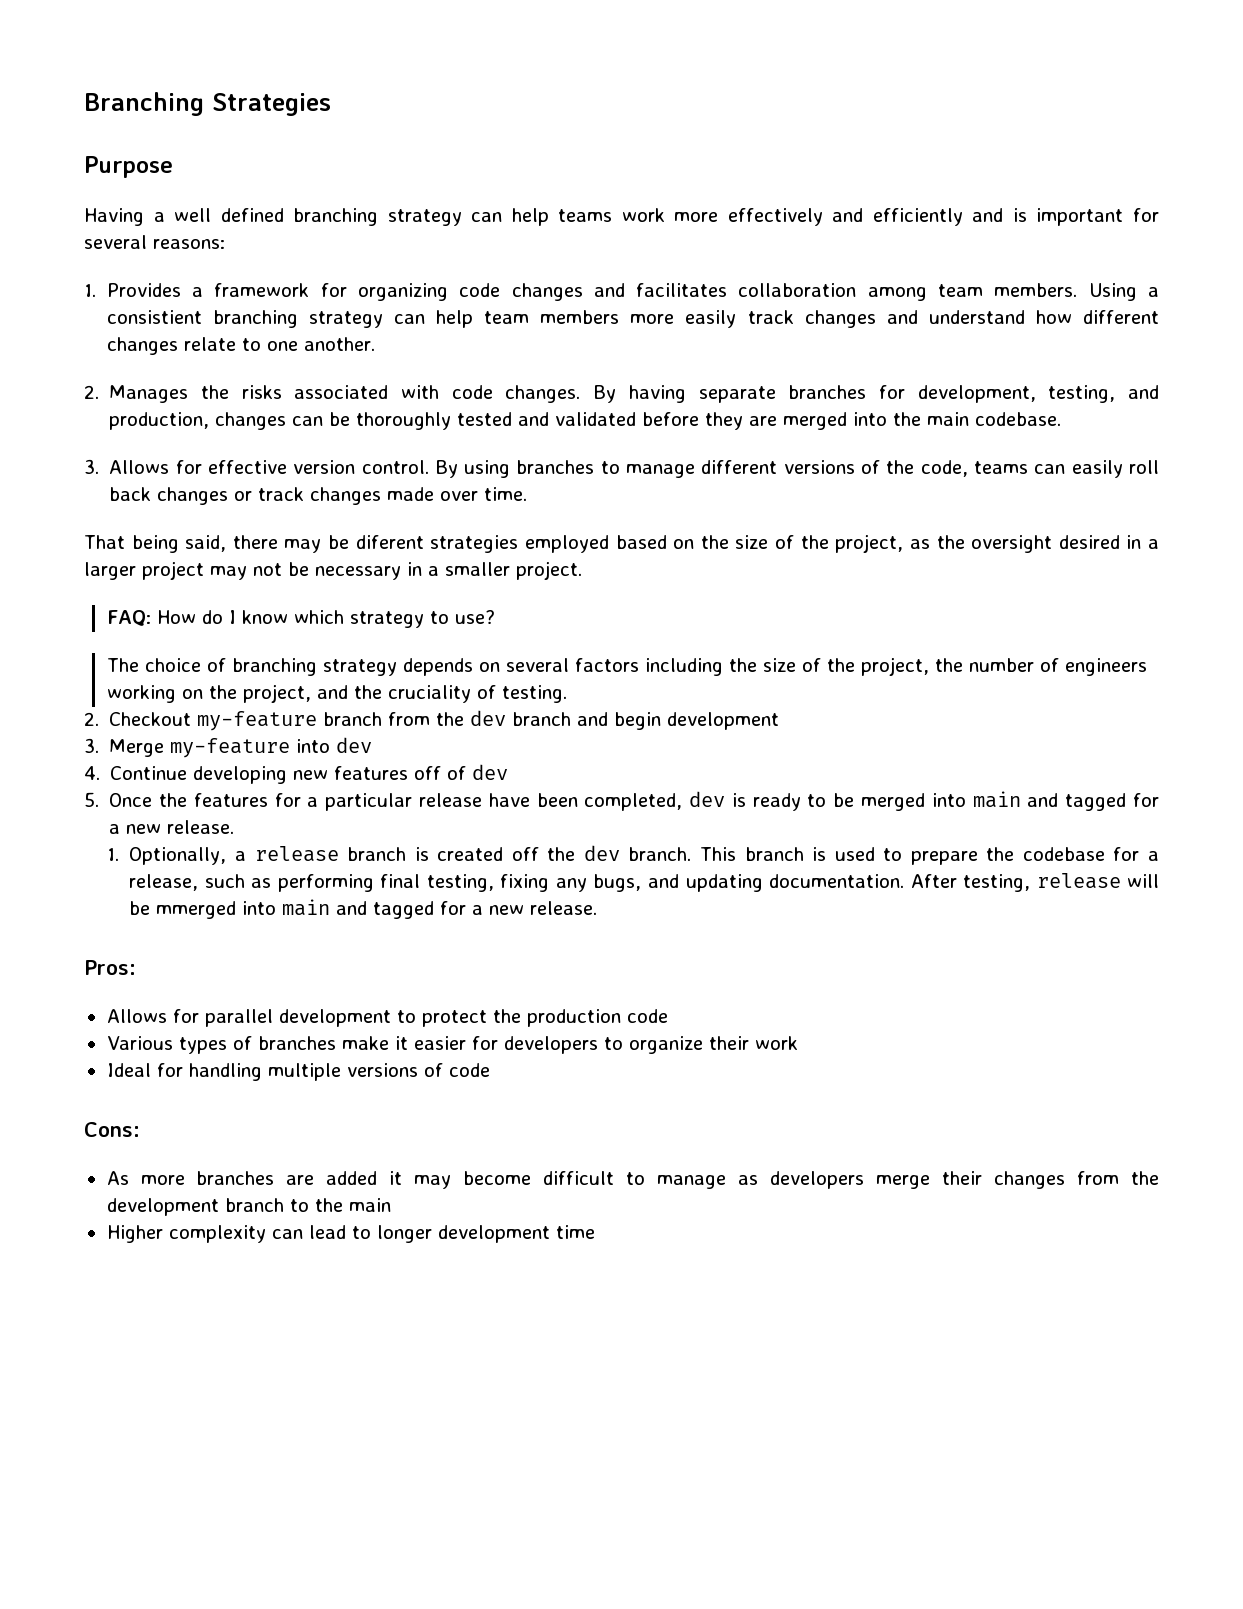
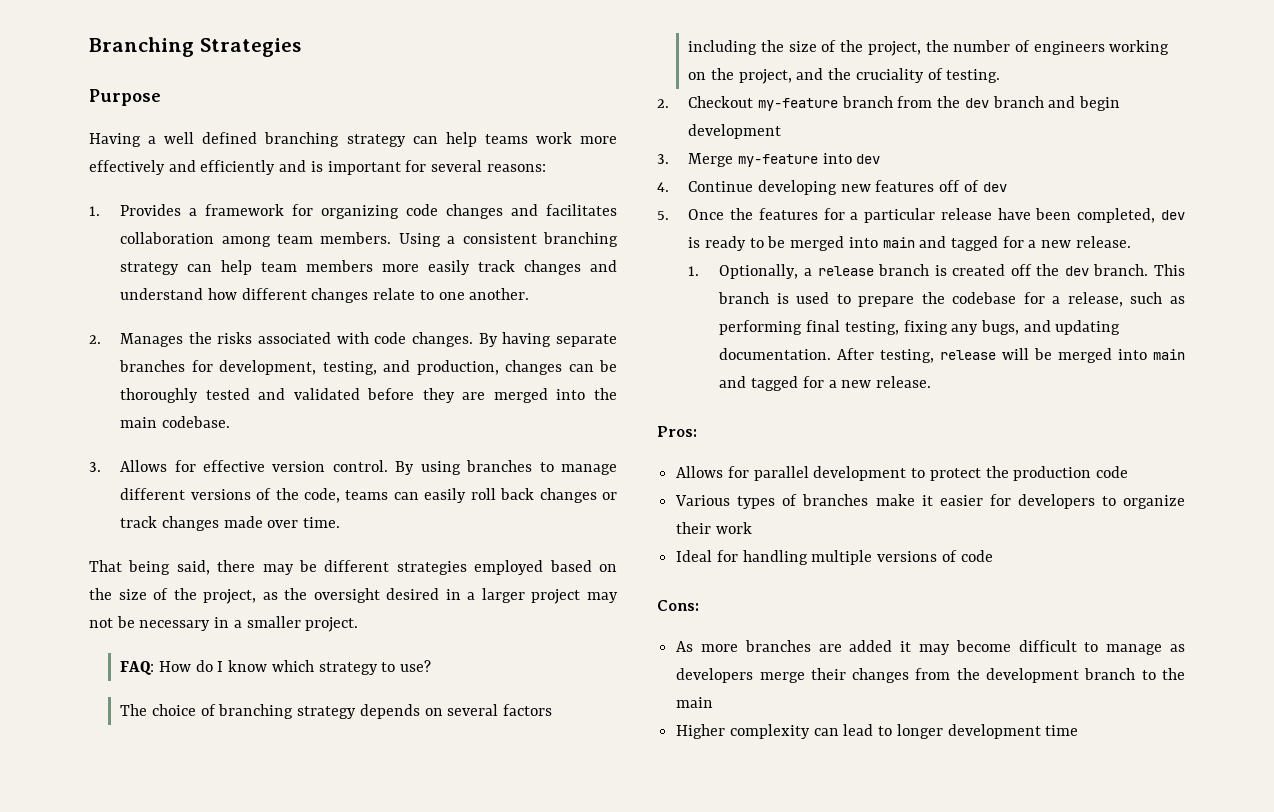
[106,310,202,324] consistient -> [462,233,537,244] consistent
[355,535,424,549] diferent -> [324,560,390,572] different
[156,901,237,919] mmerged -> [1058,348,1113,363] merged

